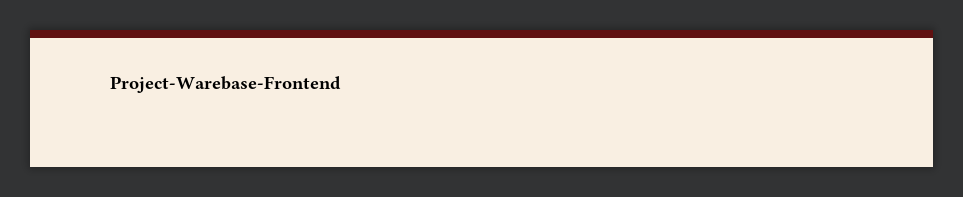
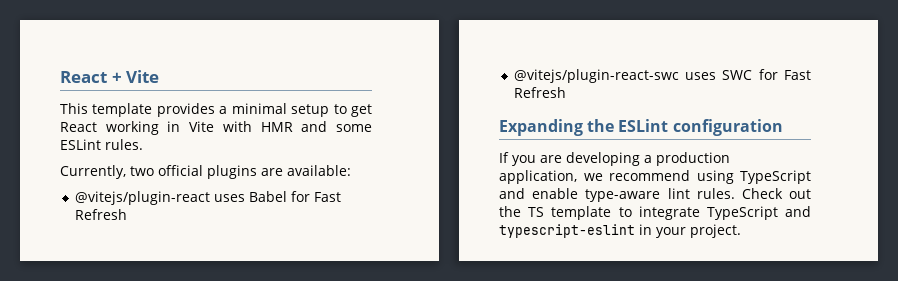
[110,76,341,93] Project-Warebase-Frontend -> [60,70,160,83] [60,103,372,117] [60,121,373,135] [60,139,143,150] [60,165,351,179] [74,191,341,205] [74,209,127,220] [513,69,811,83] [513,87,566,98] [499,119,783,136] [499,152,730,166] [499,170,811,184] [499,188,811,202] [499,206,811,220] [499,224,741,238] React + Vite // This template provides a minimal setup to get React working in Vite with HMR and some ESLint rules. // Currently, two official plugins are available: // @vitejs/plugin-react uses Babel for Fast Refresh // @vitejs/plugin-react-swc uses SWC for Fast Refresh // Expanding the ESLint configuration // If you are developing a production application, we recommend using TypeScript and enable type-aware lint rules. Check out the TS template to integrate TypeScript and typescript-eslint in your project.

